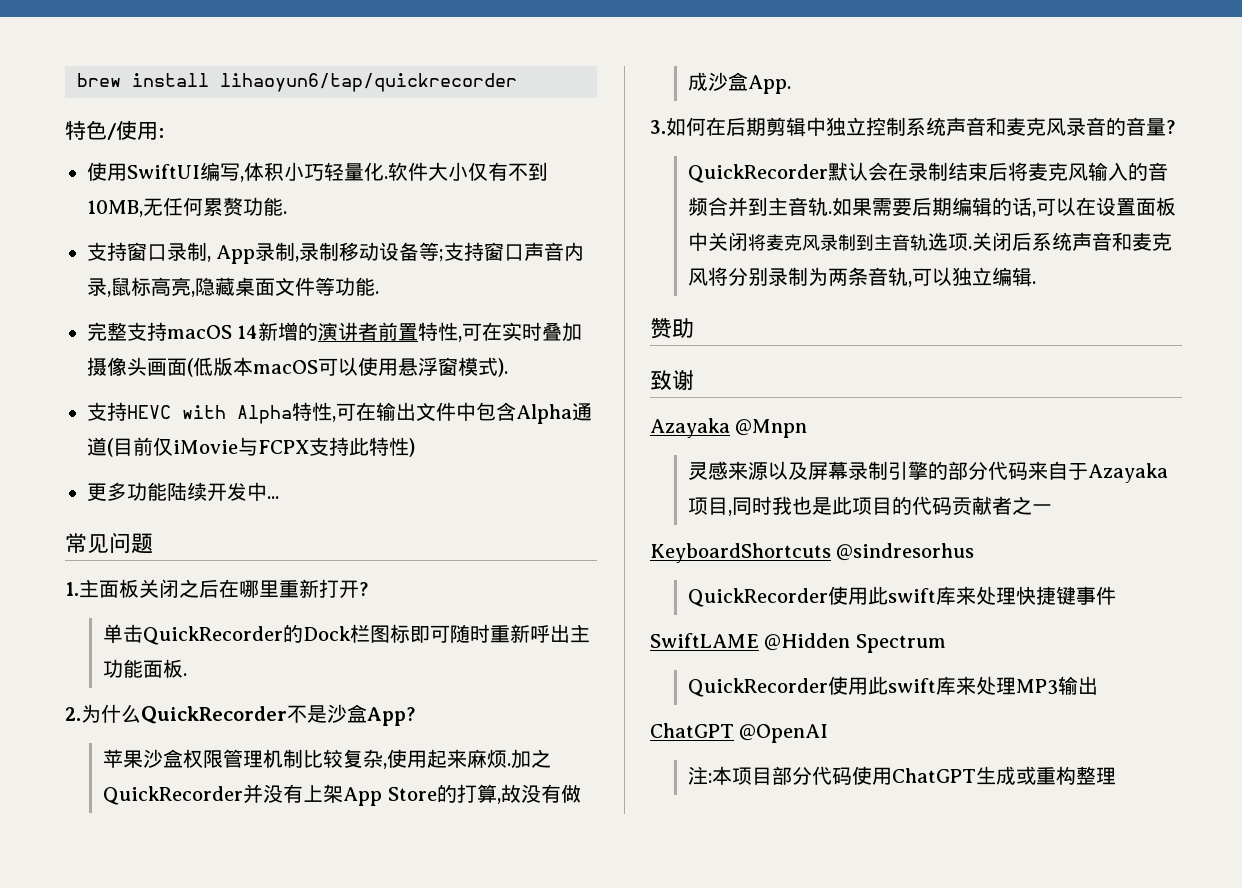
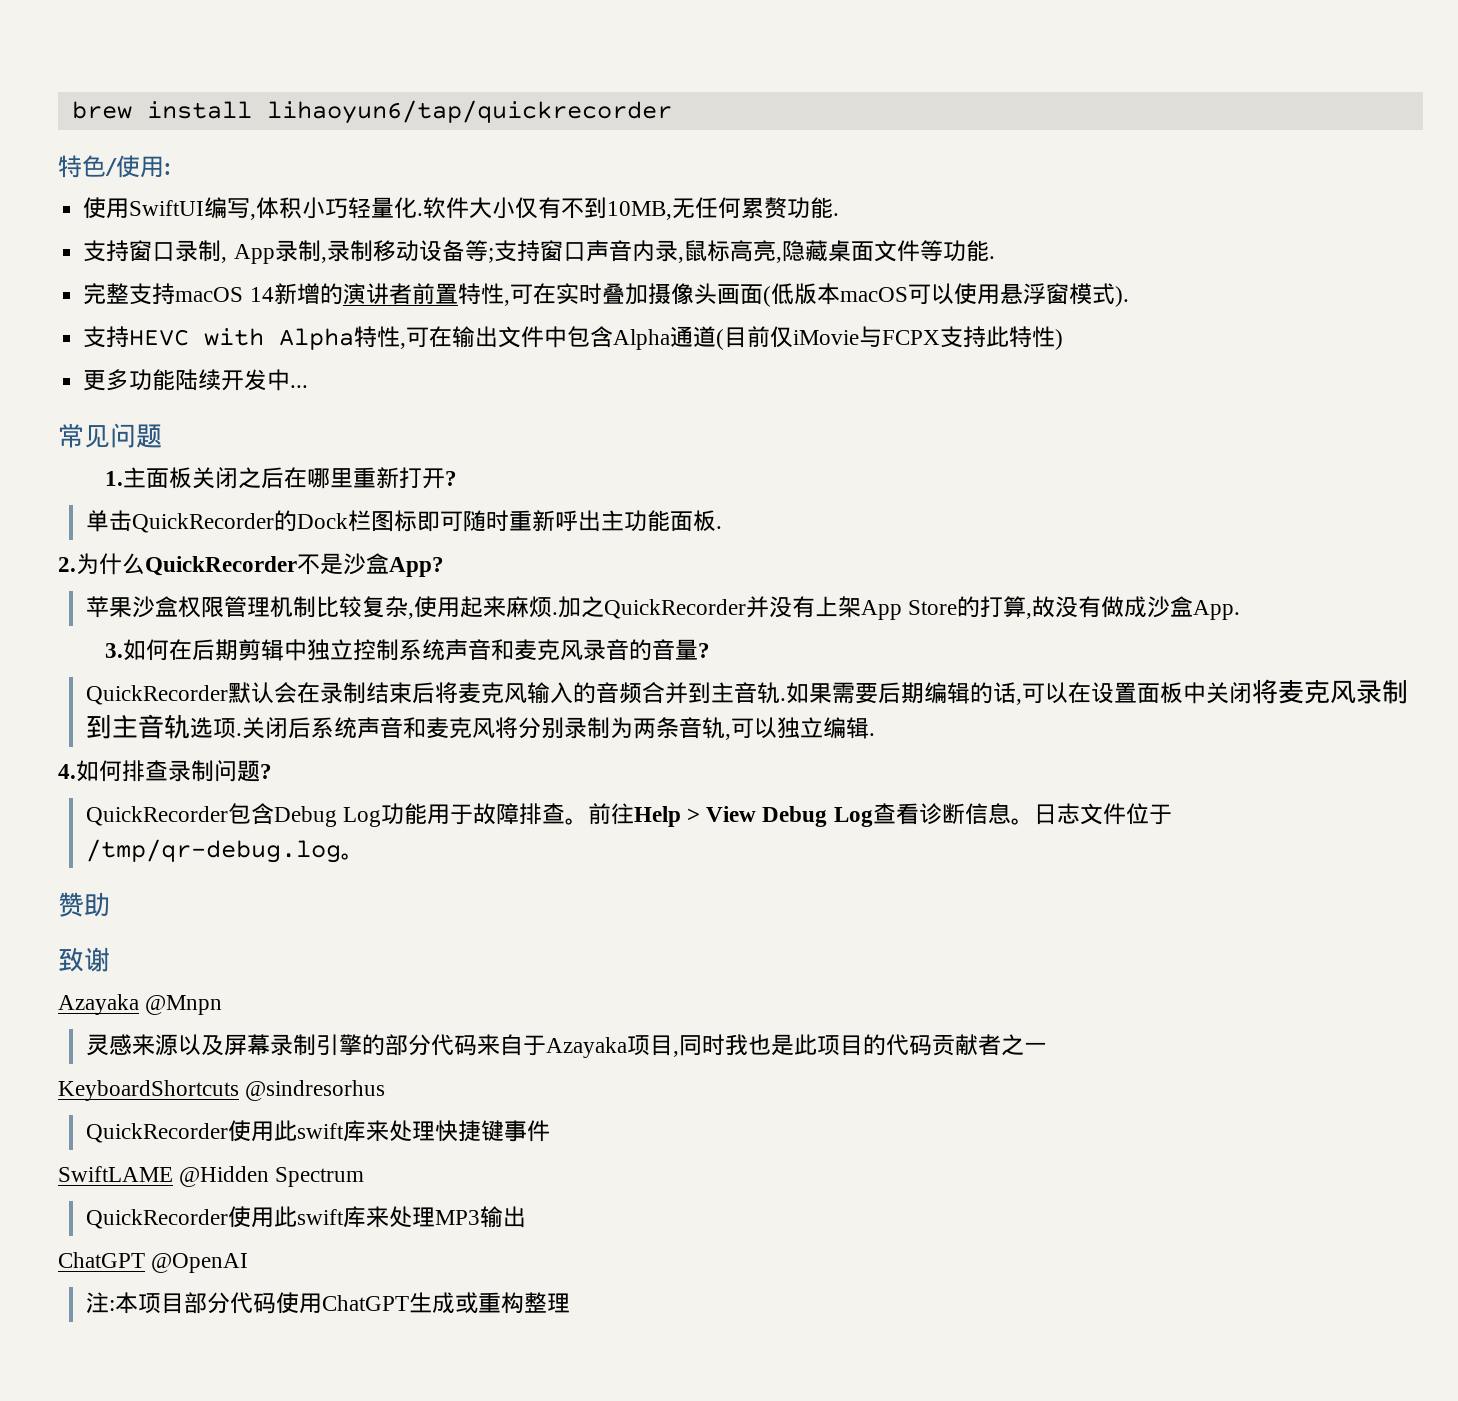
(1037, 282) none -> [58,760,272,782] [85,803,1172,827] [85,839,364,863] // 4.如何排查录制问题? // QuickRecorder包含Debug Log功能用于故障排查。前往Help > View Debug Log查看诊断信息。日志文件位于/tmp/qr-debug.log。

